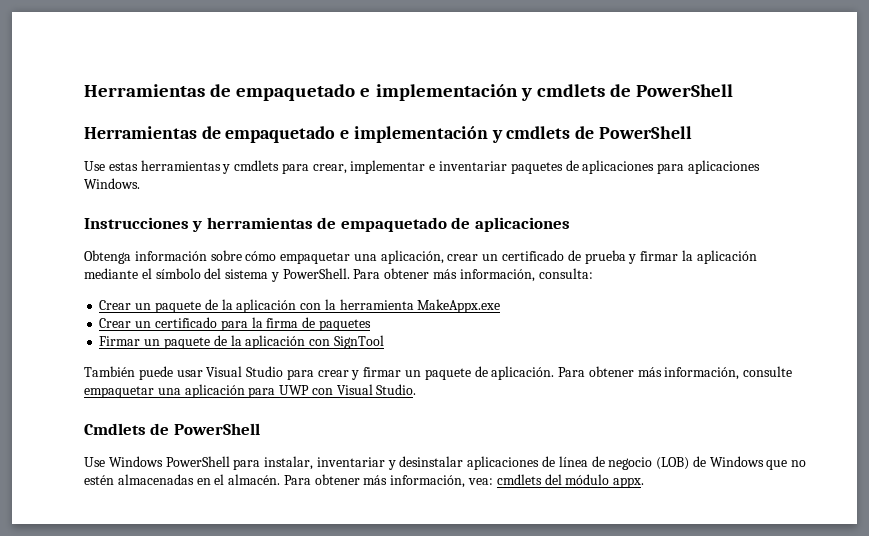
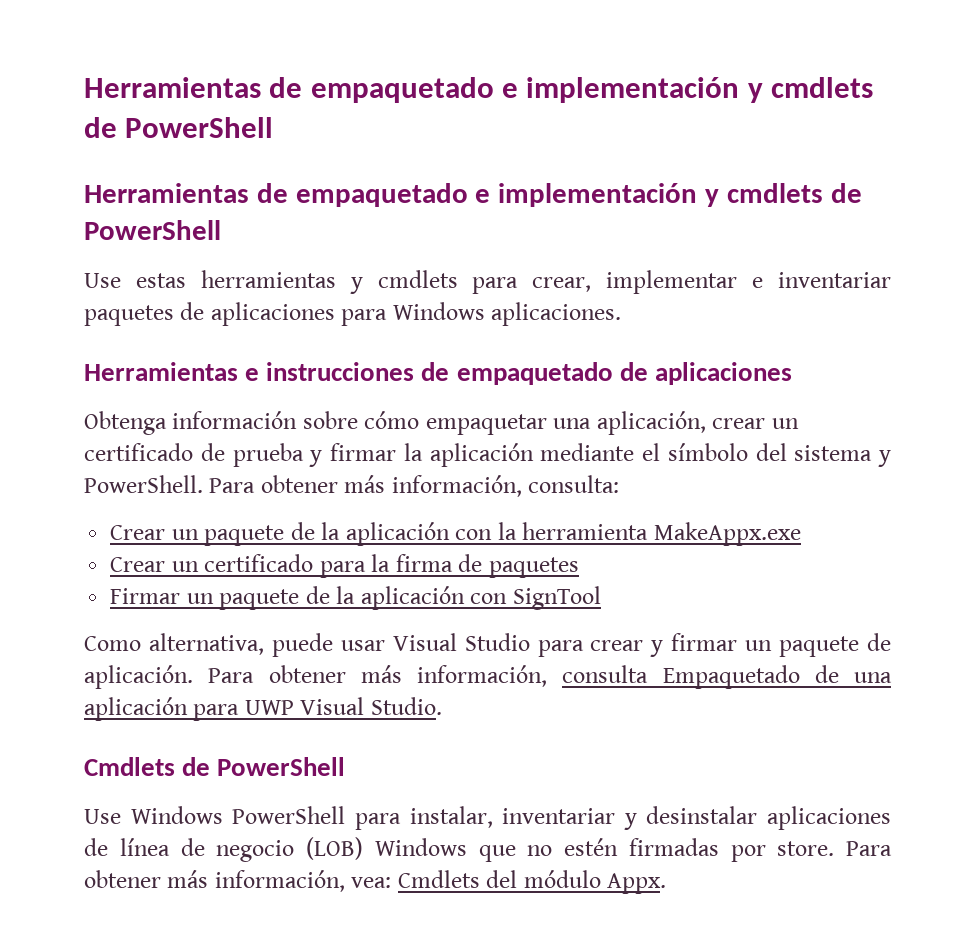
[687,160,760,174] [84,178,140,189] [84,217,313,232] aplicaciones Windows. // Instrucciones y herramientas -> [392,302,622,326] [84,362,415,381] Windows aplicaciones. // Herramientas e instrucciones
[84,366,135,377] También -> [84,633,264,655] Como alternativa,
[743,366,793,377] [84,386,154,398] consulte empaquetar -> [562,665,839,689] consulta Empaquetado de
[311,388,333,395] con -> (294, 707) none
[692,456,706,467] de -> (363, 848) none
[117,474,281,485] almacenadas en el almacén. -> [628,838,835,862] firmadas por store.
[496,474,542,485] cmdlets -> [397,870,480,888] Cmdlets
[613,477,645,488] appx. -> [607,873,667,894] Appx.

